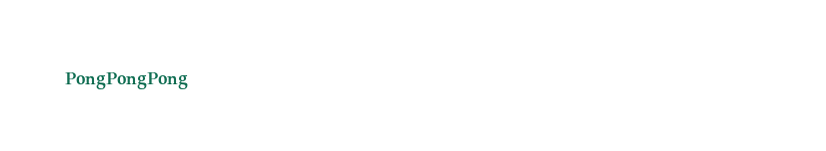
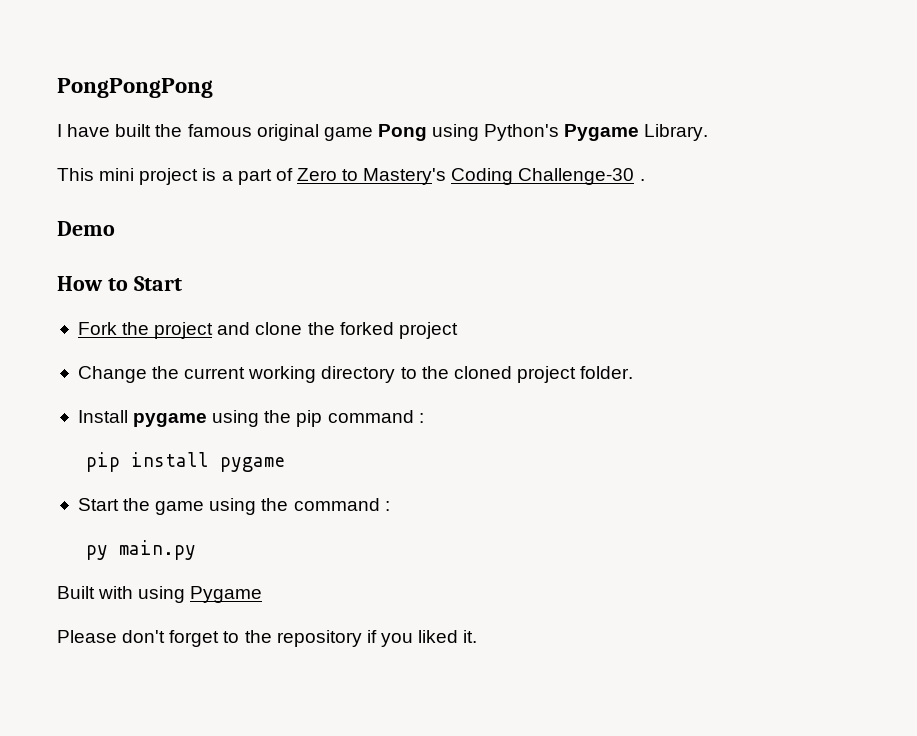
(189, 81) none -> [57,124,709,141] [57,168,645,185] [57,221,115,236] [57,276,182,291] [77,322,458,339] [77,366,634,383] [77,410,424,427] [85,452,285,472] [77,498,390,515] [85,540,196,560] [57,586,263,603] [57,630,478,647] // I have built the famous original game Pong using Python's Pygame Library. // This mini project is a part of Zero to Mastery's Coding Challenge-30 . // Demo // How to Start // Fork the project and clone the forked project // Change the current working directory to the cloned project folder. // Install pygame using the pip command : // pip install pygame // Start the game using the command : // py main.py // Built with using Pygame // Please don't forget to the repository if you liked it.

